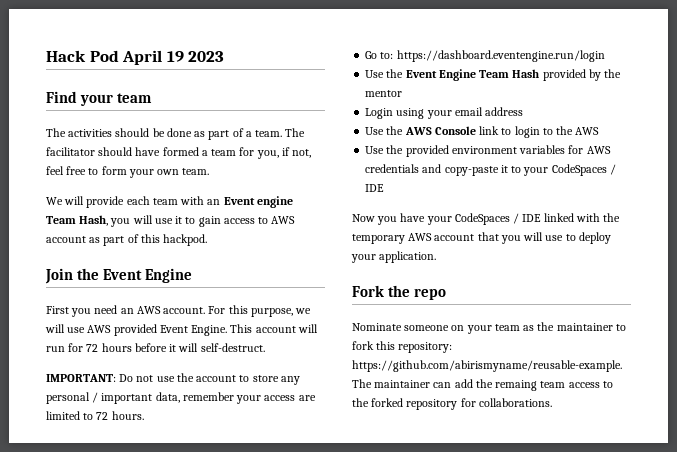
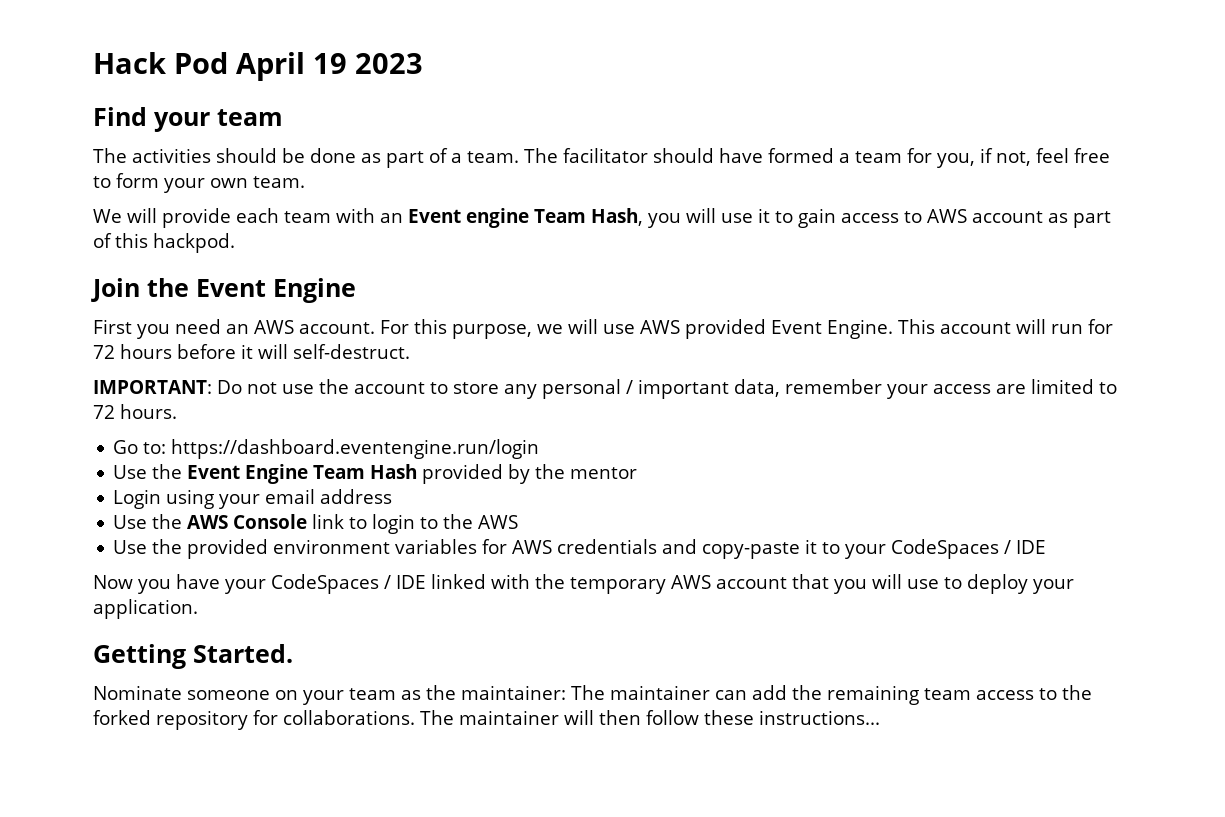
[352,285,447,300] Fork the repo -> [93,644,293,669] Getting Started.
[556,323,626,331] [352,341,453,353] [352,360,622,372] maintainer to fork this repository: https://github.com/abirismyname/reusable-example. -> [461,685,566,700] maintainer:
[495,380,538,391] remaing -> [827,685,919,705] remaining
(552, 402) none -> [420,710,880,725] The maintainer will then follow these instructions...

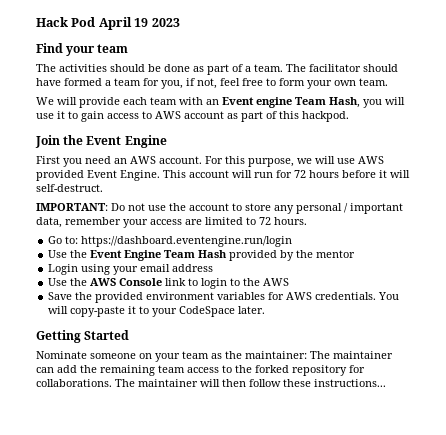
[113,540,148,554] Use -> [48,292,73,300] Save
[557,539,698,554] credentials and -> [315,292,400,300] [48,306,69,314] credentials. You will
[891,539,1047,559] [93,574,1074,594] [93,599,198,619] CodeSpaces / IDE // Now you have your CodeSpaces / IDE linked with the temporary AWS account that you will use to deploy your application. -> [179,306,266,317] CodeSpace later.
[193,644,293,663] Started. -> [84,330,130,340] Started

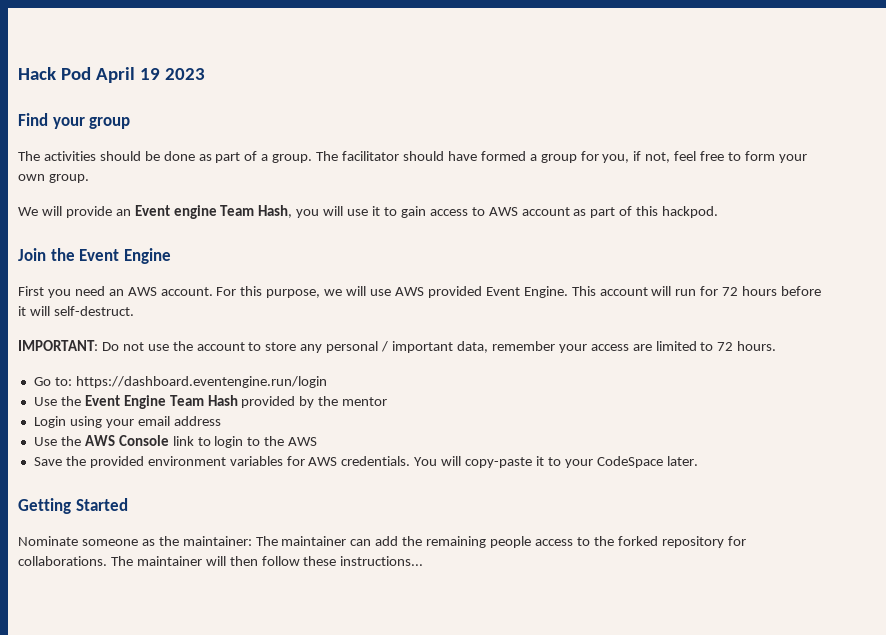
[97,44,129,53] team -> [89,117,131,129] group
[254,64,283,72] team. -> [272,154,313,163] group.
[114,78,141,86] team -> [540,154,577,163] group
[359,78,388,86] team. -> [48,174,89,183] group.
[123,97,203,105] each team with -> (112, 212) none
[139,351,209,362] on your team -> (138, 542) none
[158,365,185,373] team -> [490,536,532,548] people

